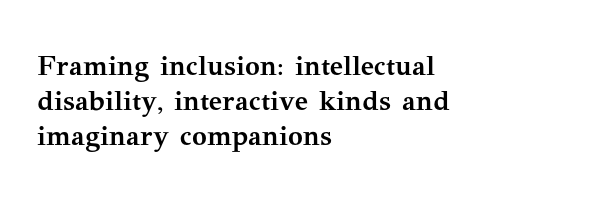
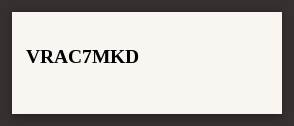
[37,56,435,82] [37,91,450,117] [37,126,332,152] Framing inclusion: intellectual disability, interactive kinds and imaginary companions -> [26,50,139,63] VRAC7MKD

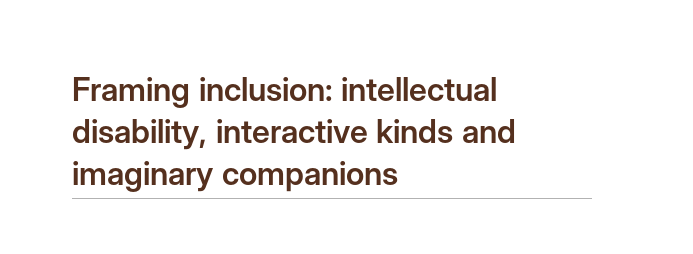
[26,50,139,63] VRAC7MKD -> [72,77,498,108] [72,119,516,150] [72,161,398,192] Framing inclusion: intellectual disability, interactive kinds and imaginary companions

